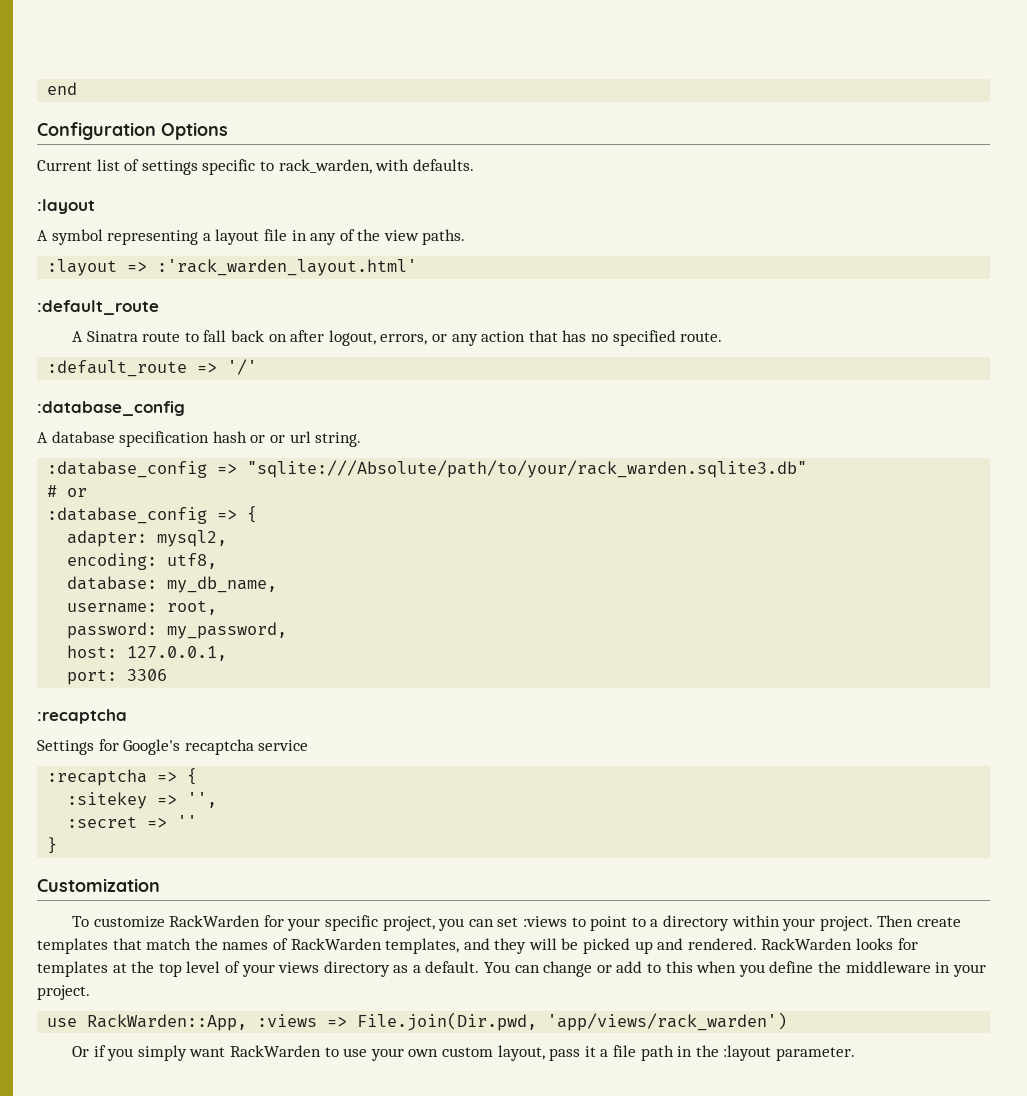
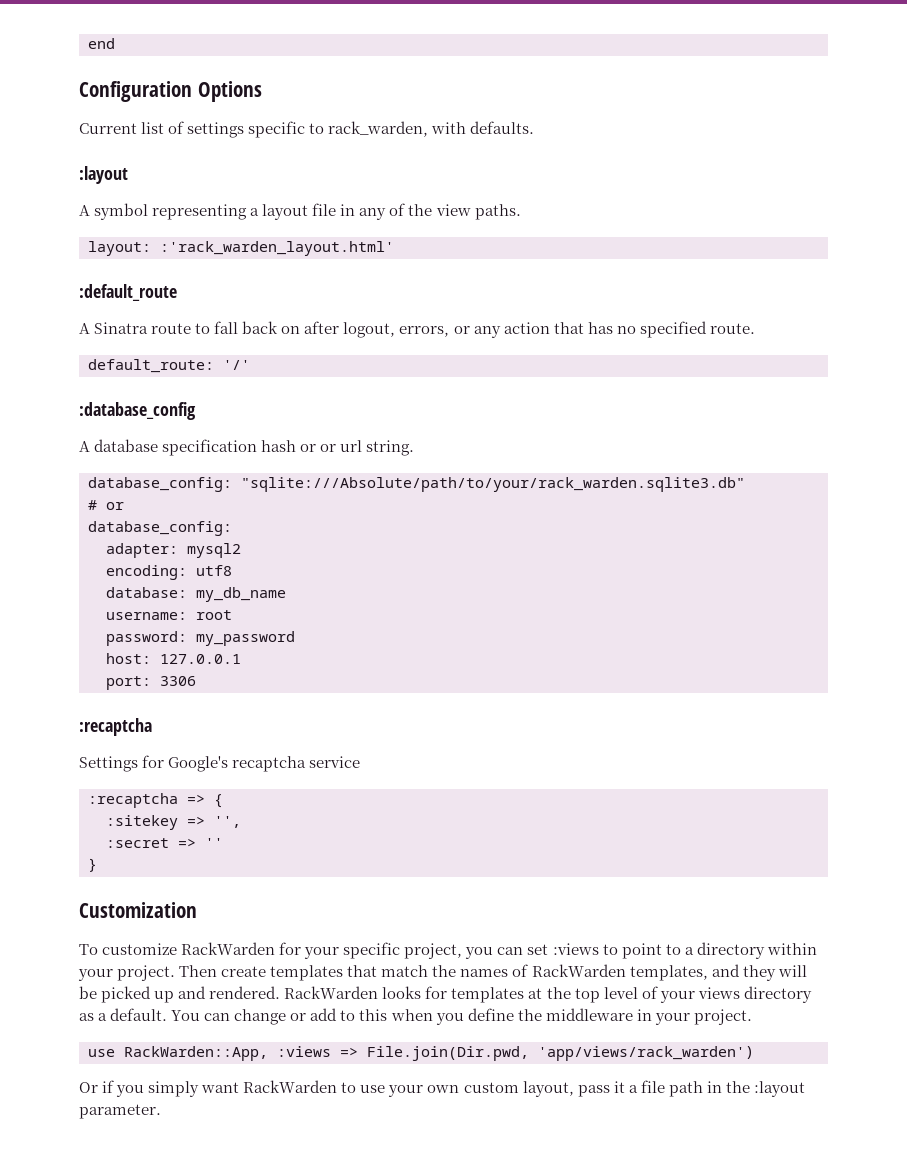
[47,259,148,276] :layout => -> [88,241,151,256] layout:
[47,360,218,377] :default_route => -> [88,359,214,373] default_route:
[47,461,238,478] :database_config => -> [88,477,232,492] database_config:
[47,506,258,524] :database_config => { -> [88,521,232,536] database_config:
[157,530,228,547] mysql2, -> [187,543,241,558] mysql2
[167,553,218,569] utf8, -> [196,565,232,576] utf8
[167,576,278,593] my_db_name, -> [196,587,286,602] my_db_name
[167,600,218,615] root, -> [196,610,232,620] root
[167,622,288,639] my_password, -> [196,631,295,646] my_password
[127,646,228,661] 127.0.0.1, -> [160,654,241,664] 127.0.0.1

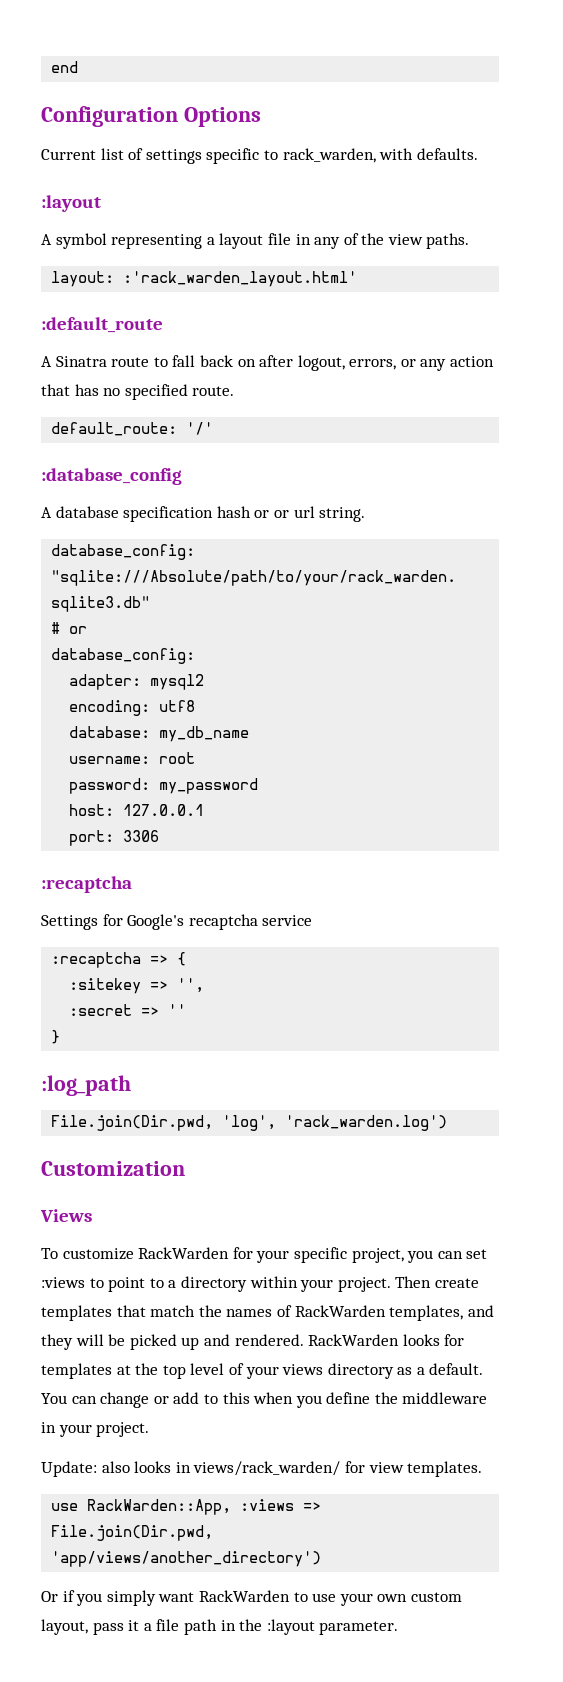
(97, 865) none -> [41,1075,131,1096] [51,1115,448,1131] // :log_path // File.join(Dir.pwd, 'log', 'rack_warden.log')
(197, 910) none -> [40,1209,92,1222] // Views
(752, 1017) none -> [41,1461,483,1477] // Update: also looks in views/rack_warden/ for view templates.
[538,1046,754,1061] 'app/views/rack_warden') -> [51,1551,322,1567] 'app/views/another_directory')

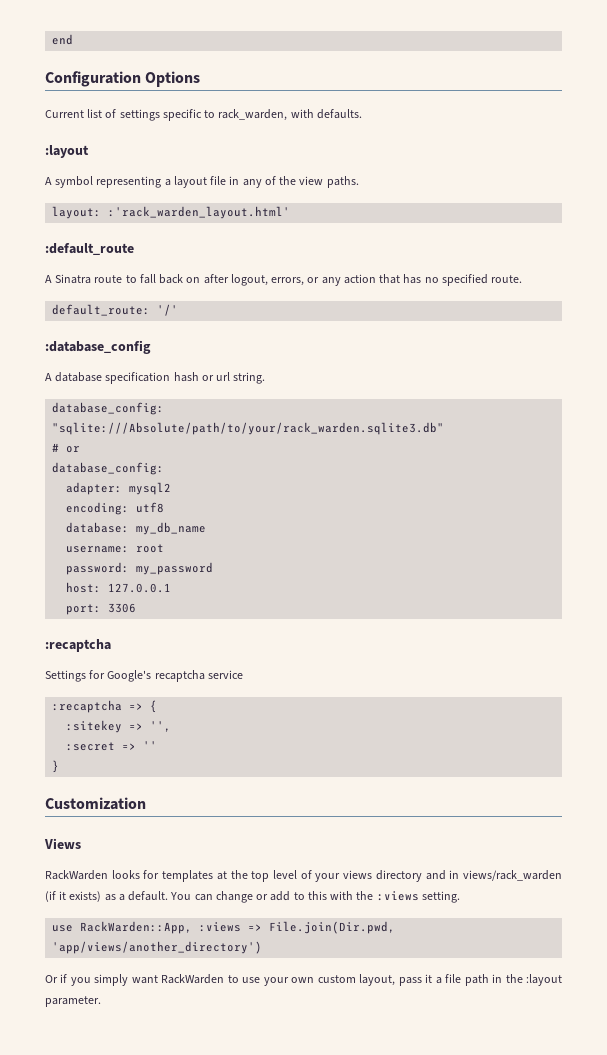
[273,510,289,518] or -> (214, 378) none
[41,1075,131,1096] [51,1115,448,1131] [41,1161,185,1176] [40,1209,92,1222] [41,1247,488,1263] [41,1276,479,1292] [41,1305,494,1321] [41,1334,304,1350] :log_path // File.join(Dir.pwd, 'log', 'rack_warden.log') // Customization // Views // To customize RackWarden for your specific project, you can set :views to point to a directory within your project. Then create templates that match the names of RackWarden templates, and they will be picked up and rendered. -> [45,797,146,810] [44,838,81,849] Customization // Views //
(394, 1371) none -> [425,870,562,881] [45,891,102,902] and in views/rack_warden (if it exists)
[253,1392,488,1408] [41,1422,150,1437] [41,1461,483,1477] when you define the middleware in your project. // Update: also looks in views/rack_warden/ for view templates. -> [330,891,460,903] with the :views setting.

